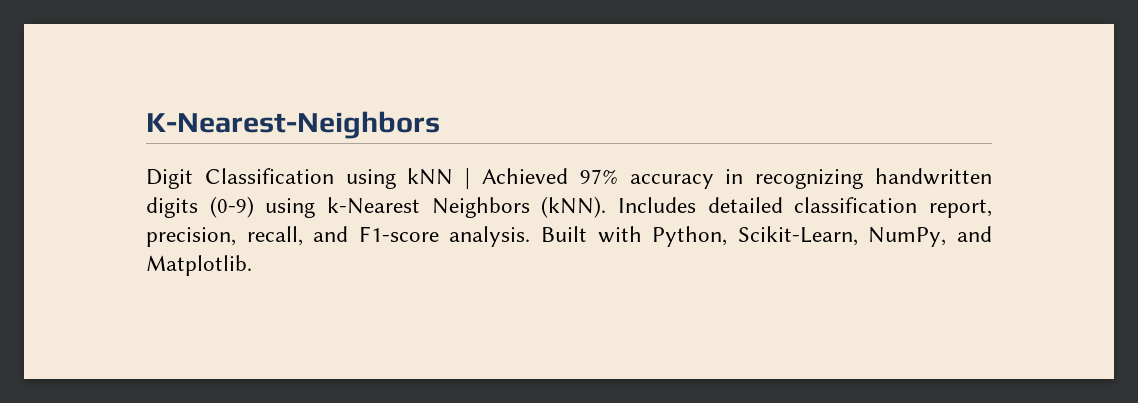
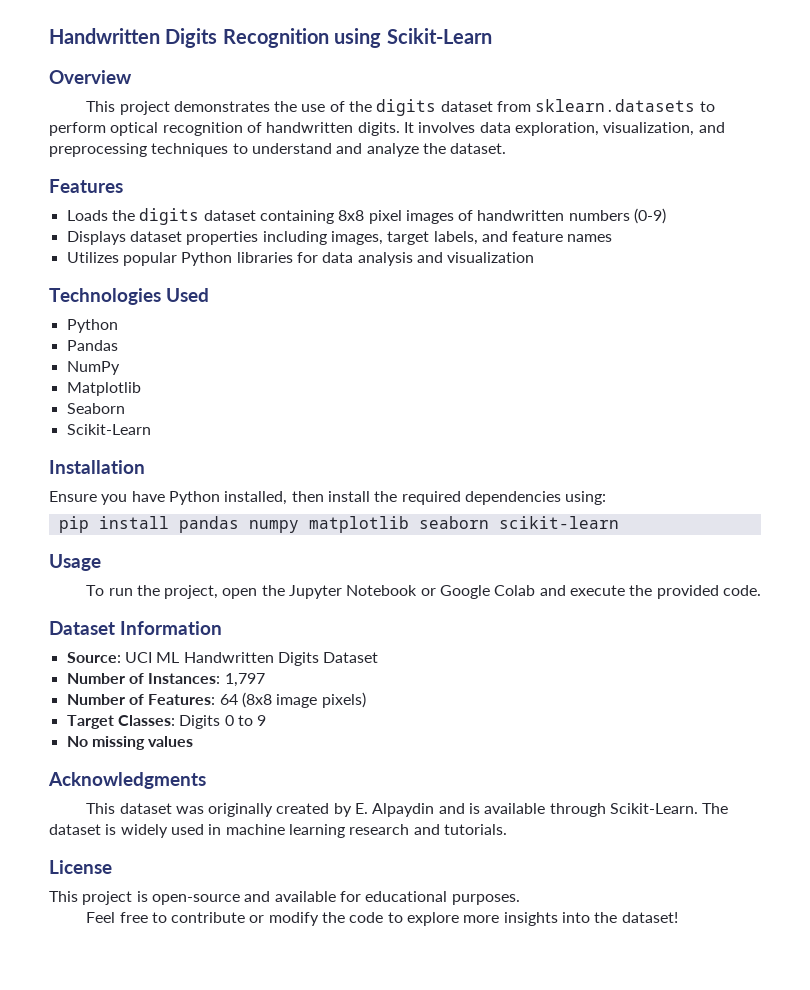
[146,111,440,139] [146,168,992,189] [146,196,992,218] [146,226,993,247] [146,255,252,276] K-Nearest-Neighbors // Digit Classification using kNN | Achieved 97% accuracy in recognizing handwritten digits (0-9) using k-Nearest Neighbors (kNN). Includes detailed classification report, precision, recall, and F1-score analysis. Built with Python, Scikit-Learn, NumPy, and Matplotlib. -> [49,28,492,48] [49,70,132,84] [86,99,715,116] [49,122,725,136] [49,143,507,157] [49,179,123,193] [66,208,667,225] [66,231,613,245] [66,252,535,266] [49,288,209,305] [66,319,118,333] [66,340,118,351] [66,361,120,375] [66,382,141,396] [66,403,125,414] [66,424,151,435] [49,460,145,474] [49,491,607,505] [58,516,619,533] [49,554,101,571] [86,585,761,599] [49,621,222,635] [66,652,379,666] [66,673,265,687] [66,692,366,708] [66,715,267,729] [66,736,194,750] [48,772,206,789] [86,803,729,817] [49,824,507,838] [49,860,112,874] [49,891,520,905] [86,912,678,926] Handwritten Digits Recognition using Scikit-Learn // Overview // This project demonstrates the use of the digits dataset from sklearn.datasets to perform optical recognition of handwritten digits. It involves data exploration, visualization, and preprocessing techniques to understand and analyze the dataset. // Features // Loads the digits dataset containing 8x8 pixel images of handwritten numbers (0-9) // Displays dataset properties including images, target labels, and feature names // Utilizes popular Python libraries for data analysis and visualization // Technologies Used // Python // Pandas // NumPy // Matplotlib // Seaborn // Scikit-Learn // Installation // Ensure you have Python installed, then install the required dependencies using: // pip install pandas numpy matplotlib seaborn scikit-learn // Usage // To run the project, open the Jupyter Notebook or Google Colab and execute the provided code. // Dataset Information // Source: UCI ML Handwritten Digits Dataset // Number of Instances: 1,797 // Number of Features: 64 (8x8 image pixels) // Target Classes: Digits 0 to 9 // No missing values // Acknowledgments // This dataset was originally created by E. Alpaydin and is available through Scikit-Learn. The dataset is widely used in machine learning research and tutorials. // License // This project is open-source and available for educational purposes. // Feel free to contribute or modify the code to explore more insights into the dataset!

